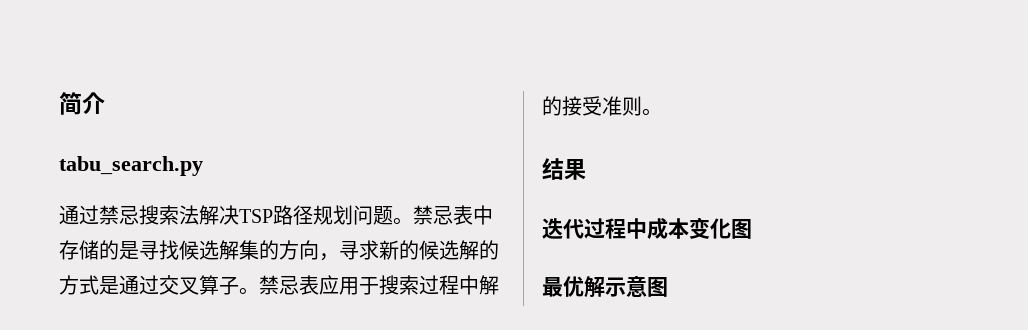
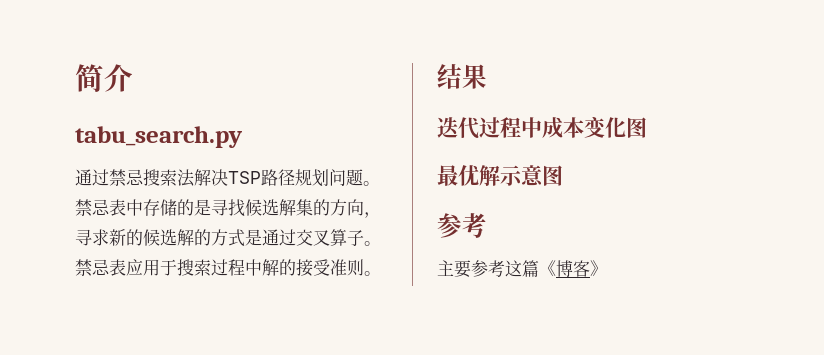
(668, 287) none -> [437,213,487,238] [437,260,607,278] // 参考 // 主要参考这篇《博客》

